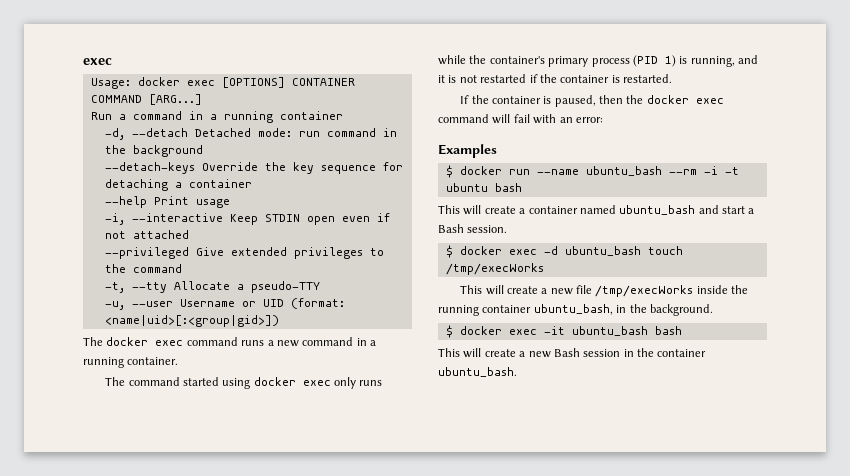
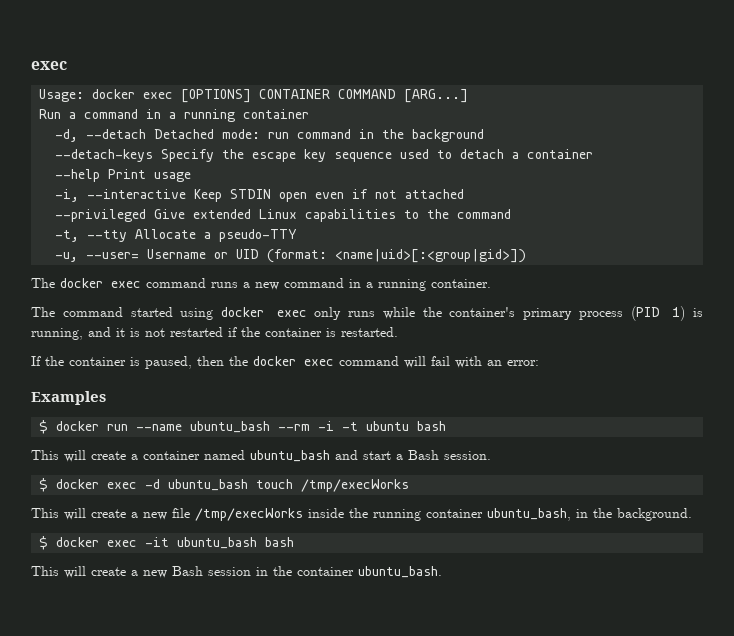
[201,162,403,174] [104,179,168,191] Override the key sequence for detaching -> [161,149,505,162] Specify the escape key sequence used to detach
[293,247,363,259] privileges -> [259,209,397,222] Linux capabilities
[131,301,173,307] --user -> [86,252,140,259] --user=

